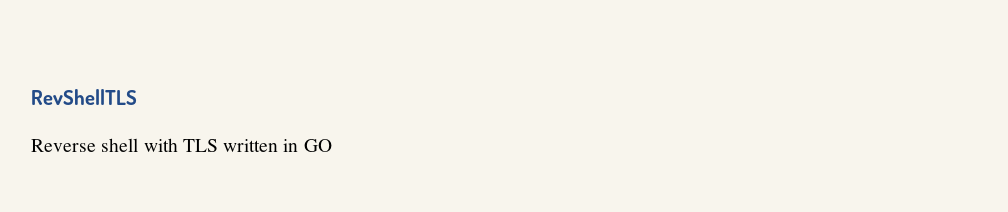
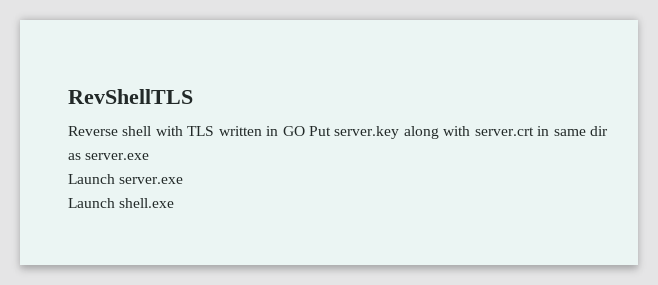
(332, 145) none -> [308,126,609,139] [68,153,150,160] [68,174,184,184] [68,198,175,208] Put server.key along with server.crt in same dir as server.exe // Launch server.exe // Launch shell.exe

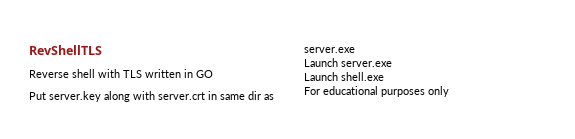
(305, 131) none -> (213, 74) //
(175, 203) none -> [304,86,449,97] // For educational purposes only

